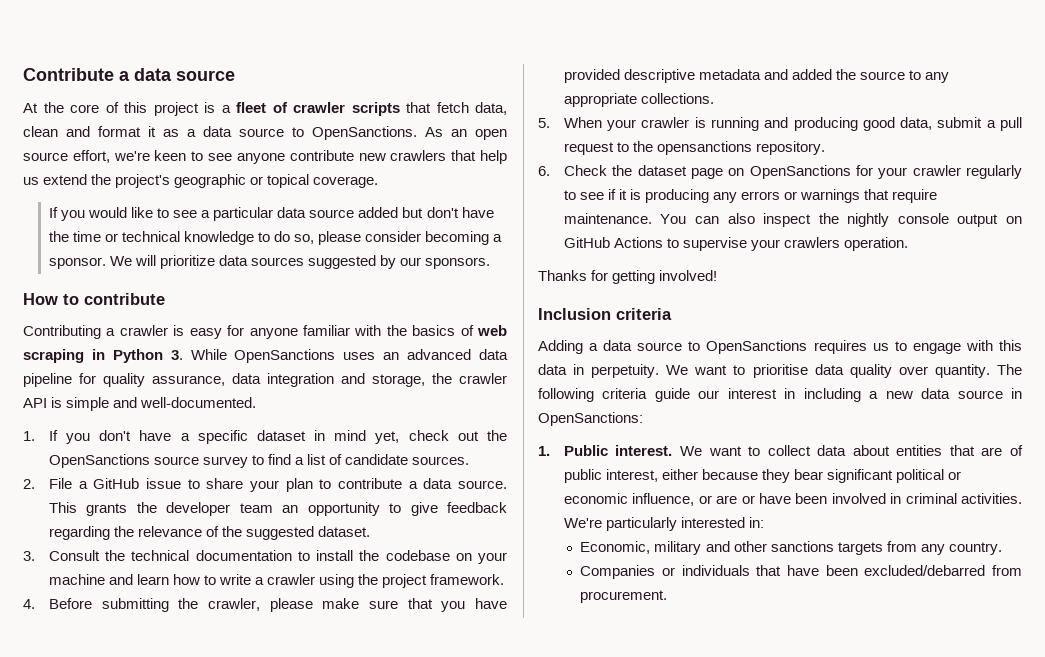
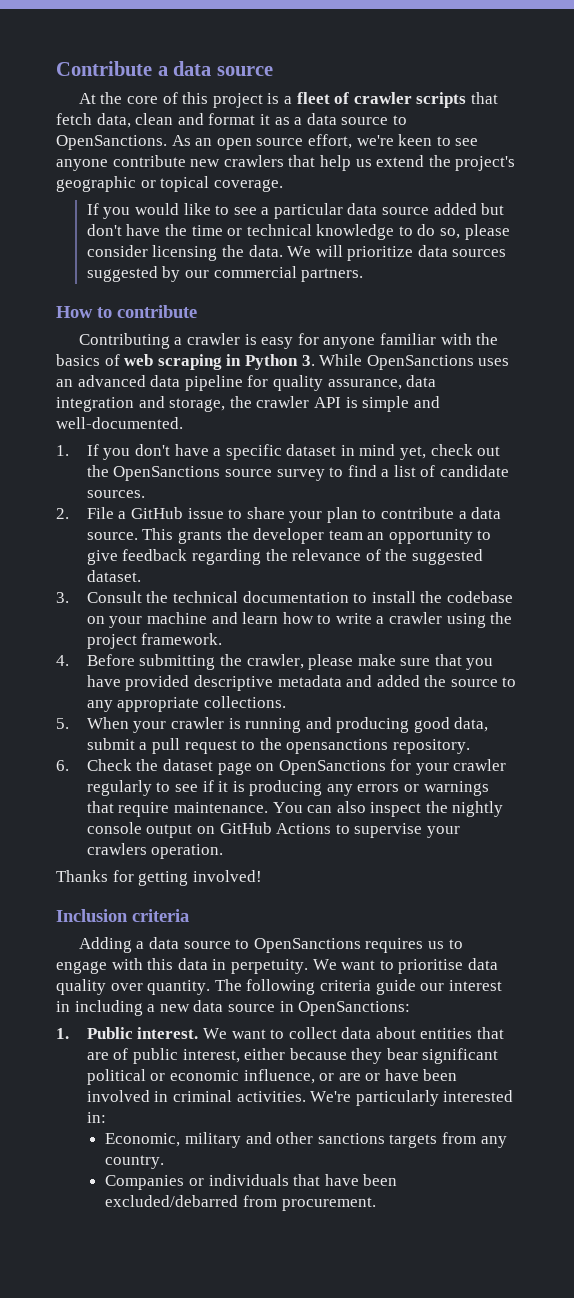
[425,231,503,245] [48,257,106,269] becoming a sponsor. -> [152,245,283,261] licensing the data.
[425,257,491,269] sponsors. -> [213,266,364,282] commercial partners.

